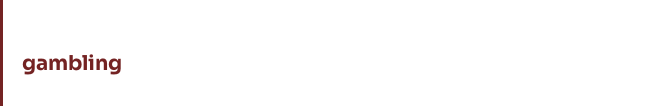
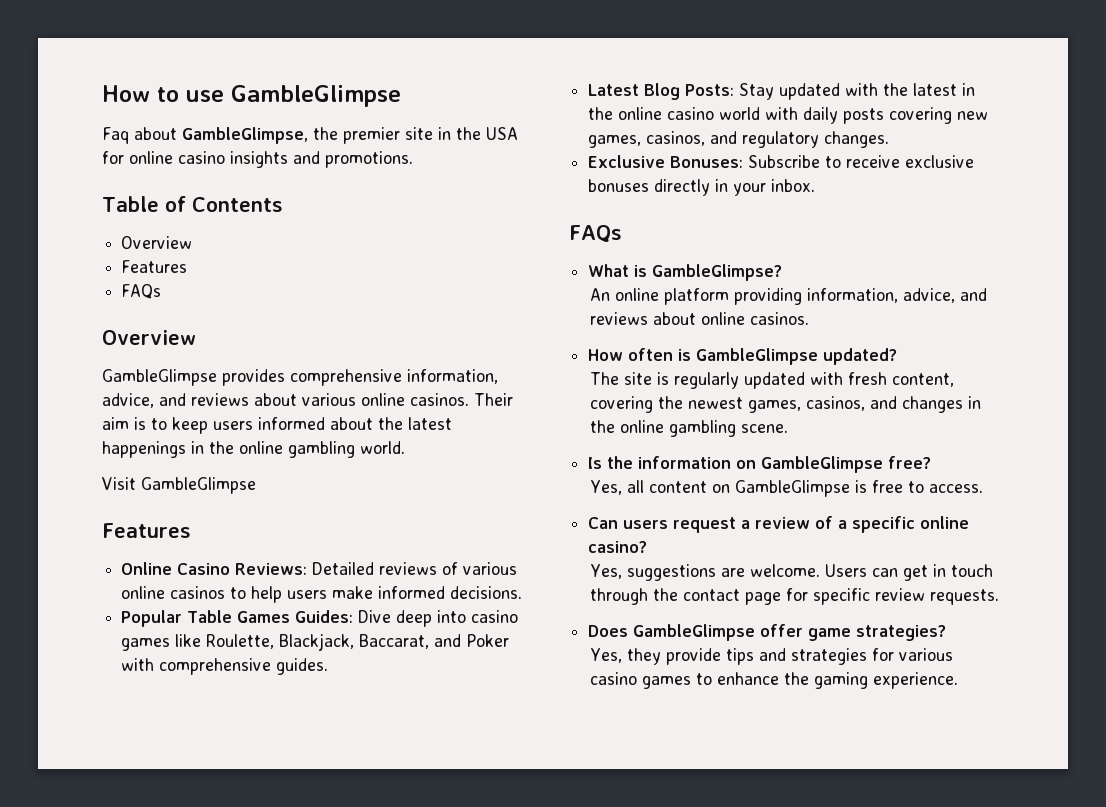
[22,54,122,75] gambling -> [102,85,401,107] [102,127,518,144] [102,151,413,168] [102,196,283,212] [121,236,193,249] [121,260,188,273] [121,284,162,299] [102,330,196,345] [102,369,498,386] [102,393,513,408] [102,417,452,434] [102,441,405,458] [102,477,256,494] [102,523,191,538] [121,562,518,575] [121,586,523,603] [121,610,519,627] [121,633,510,651] [121,658,329,675] [588,83,976,100] [588,107,989,124] [588,131,890,148] [588,155,975,168] [588,179,816,196] [569,225,622,243] [588,264,783,281] [589,288,987,305] [589,312,809,325] [588,348,898,365] [589,372,954,389] [589,396,981,413] [589,420,788,437] [588,456,932,473] [589,480,983,497] [588,516,970,533] [588,541,648,553] [589,564,993,581] [589,588,999,605] [588,624,947,641] [589,648,953,665] [589,672,958,689] How to use GambleGlimpse // Faq about GambleGlimpse, the premier site in the USA for online casino insights and promotions. // Table of Contents // Overview // Features // FAQs // Overview // GambleGlimpse provides comprehensive information, advice, and reviews about various online casinos. Their aim is to keep users informed about the latest happenings in the online gambling world. // Visit GambleGlimpse // Features // Online Casino Reviews: Detailed reviews of various online casinos to help users make informed decisions. // Popular Table Games Guides: Dive deep into casino games like Roulette, Blackjack, Baccarat, and Poker with comprehensive guides. // Latest Blog Posts: Stay updated with the latest in the online casino world with daily posts covering new games, casinos, and regulatory changes. // Exclusive Bonuses: Subscribe to receive exclusive bonuses directly in your inbox. // FAQs // What is GambleGlimpse? // An online platform providing information, advice, and reviews about online casinos. // How often is GambleGlimpse updated? // The site is regularly updated with fresh content, covering the newest games, casinos, and changes in the online gambling scene. // Is the information on GambleGlimpse free? // Yes, all content on GambleGlimpse is free to access. // Can users request a review of a specific online casino? // Yes, suggestions are welcome. Users can get in touch through the contact page for specific review requests. // Does GambleGlimpse offer game strategies? // Yes, they provide tips and strategies for various casino games to enhance the gaming experience.

